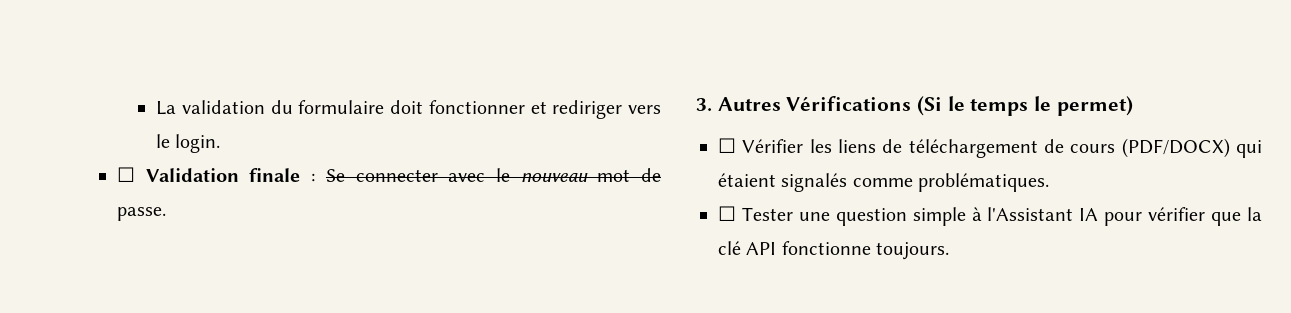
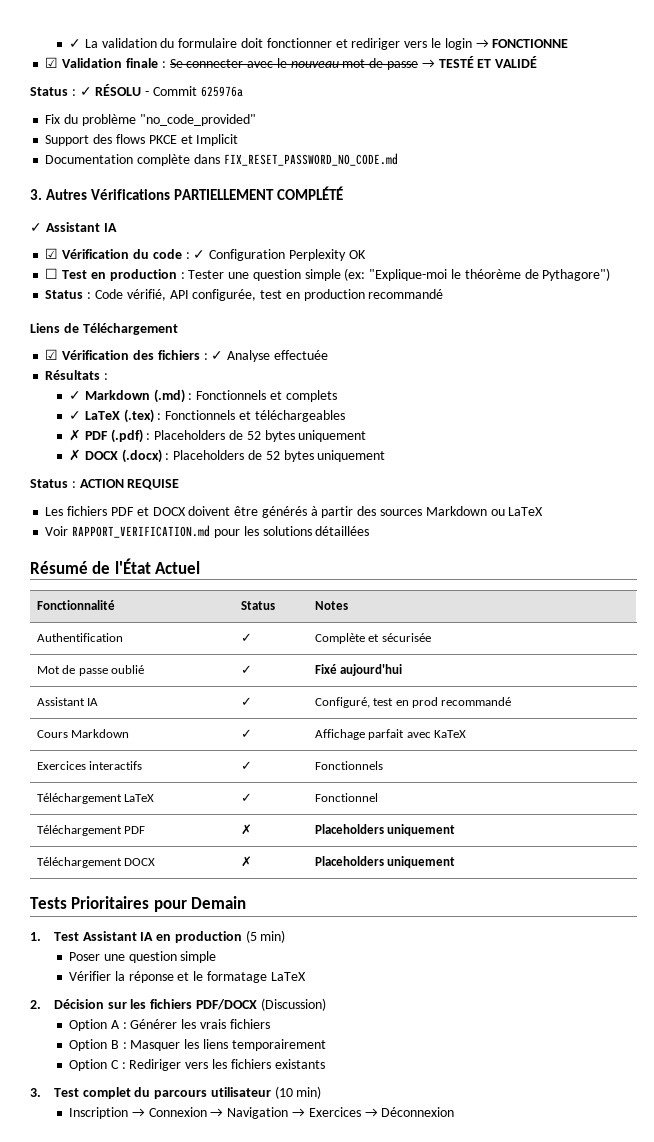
(156, 108) none -> [69,39,82,48] ✓
[175,134,221,153] [117,167,135,182] login. // ☐ -> [444,38,569,50] [45,57,59,68] login → FONCTIONNE // ☑
[117,207,166,221] [696,96,1133,116] [718,138,1262,158] [718,173,1050,192] [718,206,1262,226] [718,241,950,260] passe. // 3. Autres Vérifications (Si le temps le permet) // ☐ Vérifier les liens de téléchargement de cours (PDF/DOCX) qui étaient signalés comme problématiques. // ☐ Tester une question simple à l'Assistant IA pour vérifier que la clé API fonctionne toujours. -> [386,56,538,70] [30,84,243,97] [45,114,256,126] [45,134,239,146] [45,153,398,166] [30,186,344,200] [30,222,117,232] [45,248,366,261] [45,268,611,281] [45,289,444,301] [30,323,178,335] [45,349,328,362] [45,370,109,380] [69,389,337,403] [69,409,345,423] [69,429,367,443] [69,449,386,463] [30,479,180,490] [45,506,544,518] [45,525,370,538] [30,558,201,574] [36,600,115,610] [240,601,275,610] [314,601,348,610] [36,633,123,642] [240,633,252,642] [314,633,431,644] [36,665,144,676] [240,665,252,674] [314,664,403,676] [36,697,99,706] [240,697,252,706] [314,697,512,708] [36,729,130,738] [240,729,252,738] [314,729,466,740] [36,761,143,770] [240,761,252,770] [314,761,383,770] [36,793,155,804] [240,793,252,802] [314,793,378,802] [36,825,146,836] [240,824,252,835] [314,824,456,836] [36,857,156,868] [240,856,252,867] [314,856,456,868] [30,896,247,912] [30,930,286,943] [69,951,217,963] [69,971,306,983] [30,998,326,1011] [69,1019,270,1031] [69,1039,326,1051] [69,1059,325,1071] [30,1086,322,1099] [69,1107,455,1119] passe → TESTÉ ET VALIDÉ // Status : ✓ RÉSOLU - Commit 625976a // Fix du problème "no_code_provided" // Support des flows PKCE et Implicit // Documentation complète dans FIX_RESET_PASSWORD_NO_CODE.md // 3. Autres Vérifications PARTIELLEMENT COMPLÉTÉ // ✓ Assistant IA // ☑ Vérification du code : ✓ Configuration Perplexity OK // ☐ Test en production : Tester une question simple (ex: "Explique-moi le théorème de Pythagore") // Status : Code vérifié, API configurée, test en production recommandé // Liens de Téléchargement // ☑ Vérification des fichiers : ✓ Analyse effectuée // Résultats : // ✓ Markdown (.md) : Fonctionnels et complets // ✓ LaTeX (.tex) : Fonctionnels et téléchargeables // ✗ PDF (.pdf) : Placeholders de 52 bytes uniquement // ✗ DOCX (.docx) : Placeholders de 52 bytes uniquement // Status : ACTION REQUISE // Les fichiers PDF et DOCX doivent être générés à partir des sources Markdown ou LaTeX // Voir RAPPORT_VERIFICATION.md pour les solutions détaillées // Résumé de l'État Actuel // Fonctionnalité | Status | Notes // Authentification | ✓ | Complète et sécurisée // Mot de passe oublié | ✓ | Fixé aujourd'hui // Assistant IA | ✓ | Configuré, test en prod recommandé // Cours Markdown | ✓ | Affichage parfait avec KaTeX // Exercices interactifs | ✓ | Fonctionnels // Téléchargement LaTeX | ✓ | Fonctionnel // Téléchargement PDF | ✗ | Placeholders uniquement // Téléchargement DOCX | ✗ | Placeholders uniquement // Tests Prioritaires pour Demain // 1. Test Assistant IA en production (5 min) // Poser une question simple // Vérifier la réponse et le formatage LaTeX // 2. Décision sur les fichiers PDF/DOCX (Discussion) // Option A : Générer les vrais fichiers // Option B : Masquer les liens temporairement // Option C : Rediriger vers les fichiers existants // 3. Test complet du parcours utilisateur (10 min) // Inscription → Connexion → Navigation → Exercices → Déconnexion

